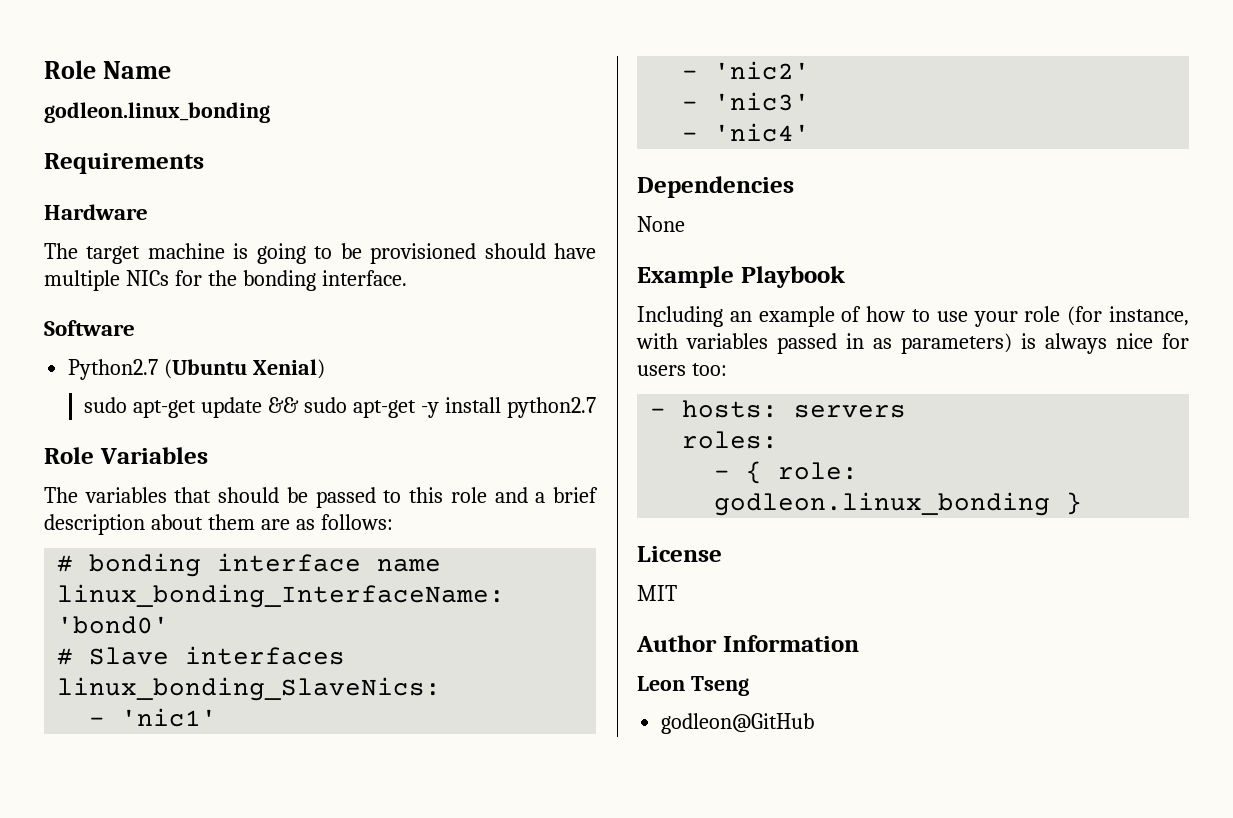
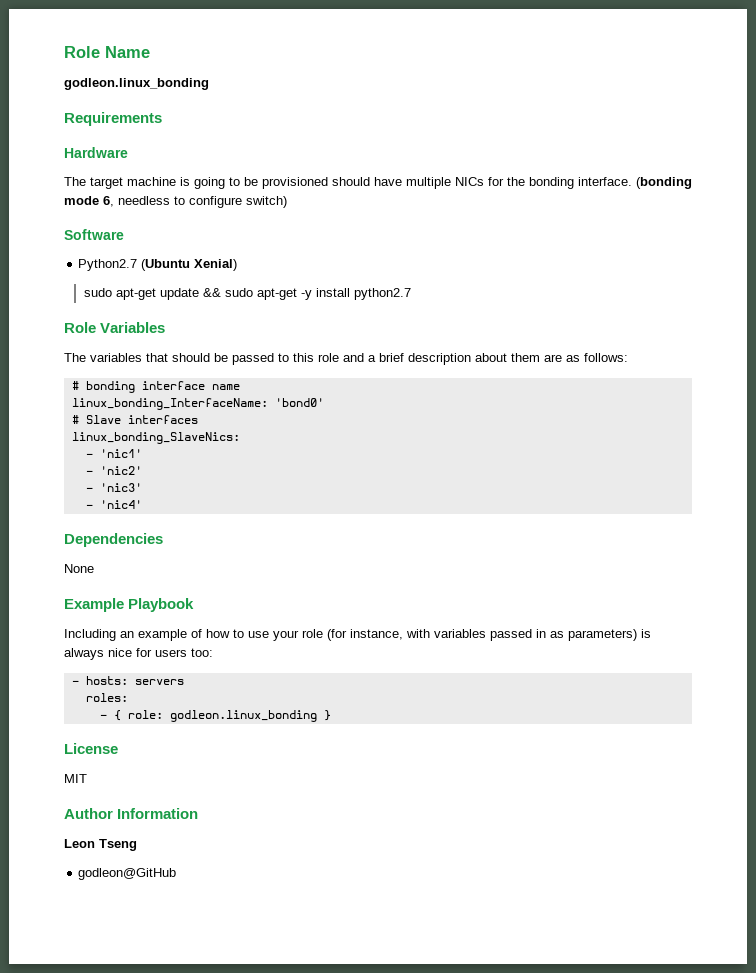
(407, 278) none -> [636,177,692,189] [64,196,287,208] (bonding mode 6, needless to configure switch)

